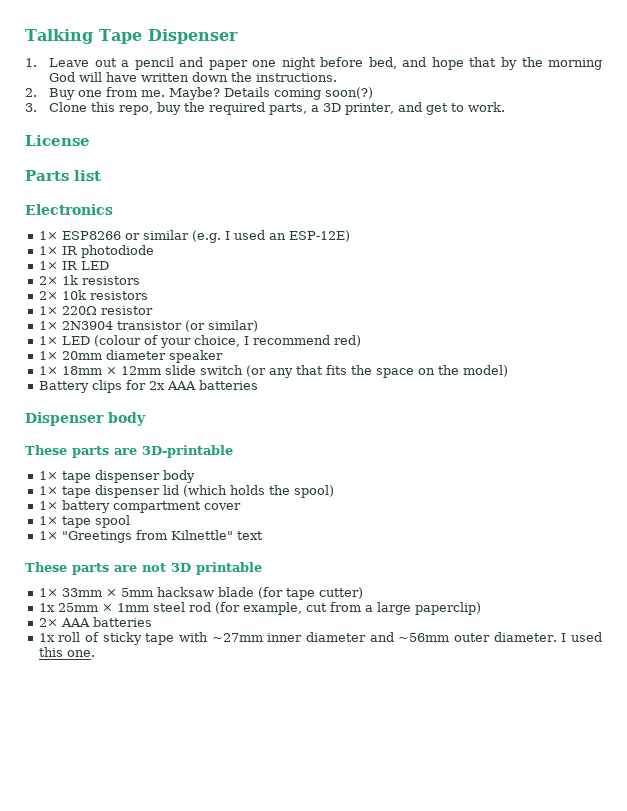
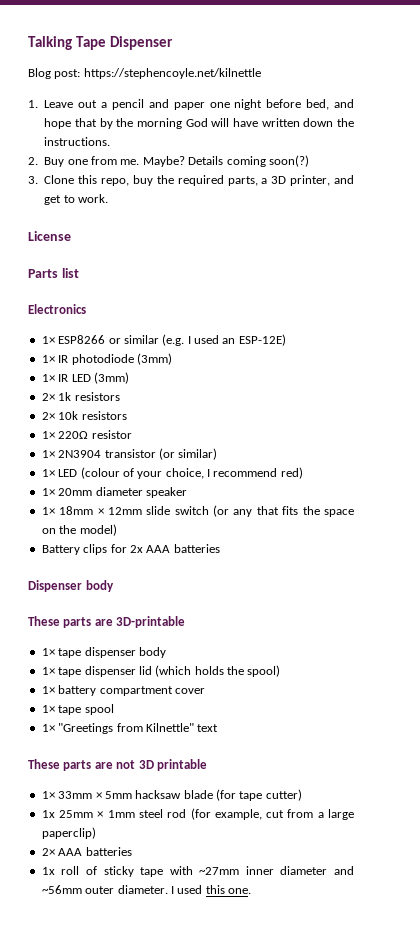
(238, 36) none -> [28,68,261,79] // Blog post: https://stephencoyle.net/kilnettle
(154, 251) none -> [136,353,172,365] (3mm)
(109, 265) none -> [93,372,129,384] (3mm)

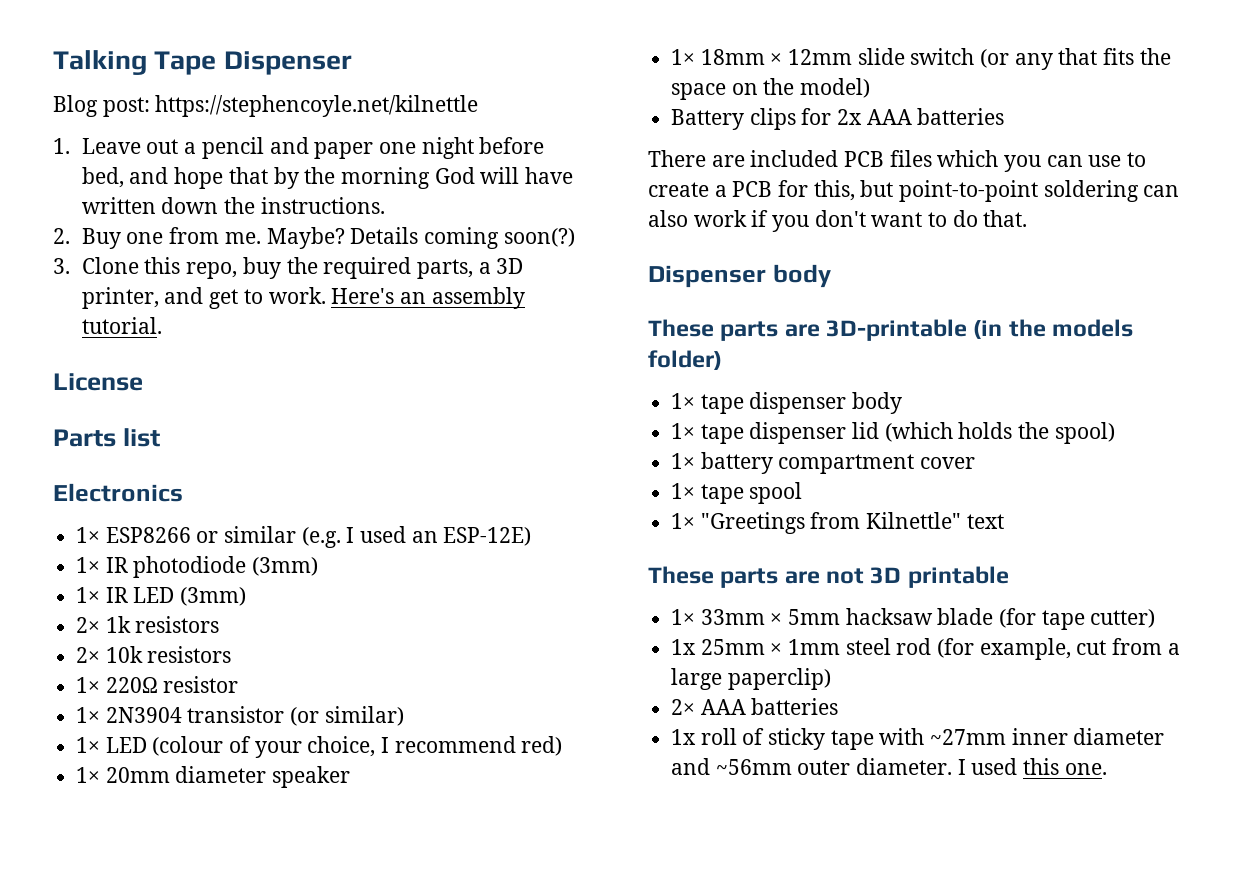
(108, 198) none -> [331,287,525,309] [81,317,162,334] Here's an assembly tutorial.
(220, 548) none -> [648,150,1147,172] [648,180,1180,202] [648,210,1028,232] // There are included PCB files which you can use to create a PCB for this, but point-to-point soldering can also work if you don't want to do that.
(186, 622) none -> [973,319,1134,339] [648,350,722,370] (in the models folder)

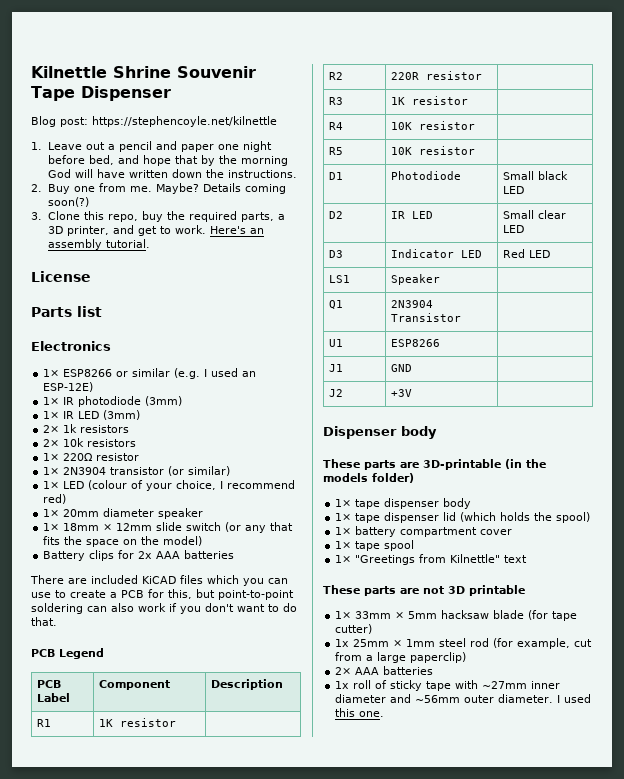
[53,50,147,75] Talking -> [31,66,256,78] Kilnettle Shrine Souvenir
[844,151,885,167] PCB -> [142,576,176,584] KiCAD
(1028, 218) none -> [31,648,104,659] [36,680,61,688] [36,693,70,702] [98,680,170,690] [210,679,283,690] [36,719,51,727] [98,718,176,727] [328,72,343,80] [390,71,482,80] [328,97,343,105] [390,96,468,105] [328,122,343,130] [390,121,475,130] [328,147,343,155] [390,146,475,155] [328,172,343,180] [390,171,461,180] [502,171,568,180] [502,186,524,194] [328,211,343,219] [390,211,433,219] [502,210,566,219] [502,225,524,233] [328,250,343,258] [390,249,482,258] [502,249,550,258] [328,275,350,283] [390,274,440,285] [328,300,343,309] [390,300,433,308] [390,313,461,322] [328,339,343,347] [390,339,440,347] [328,364,343,372] [390,364,412,372] [328,389,343,397] [390,389,412,397] // PCB Legend // PCB Label | Component | Description // R1 | 1K resistor | // R2 | 220R resistor | // R3 | 1K resistor | // R4 | 10K resistor | // R5 | 10K resistor | // D1 | Photodiode | Small black LED // D2 | IR LED | Small clear LED // D3 | Indicator LED | Red LED // LS1 | Speaker | // Q1 | 2N3904 Transistor | // U1 | ESP8266 | // J1 | GND | // J2 | +3V |

